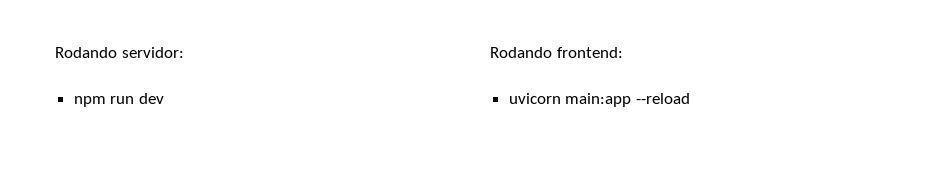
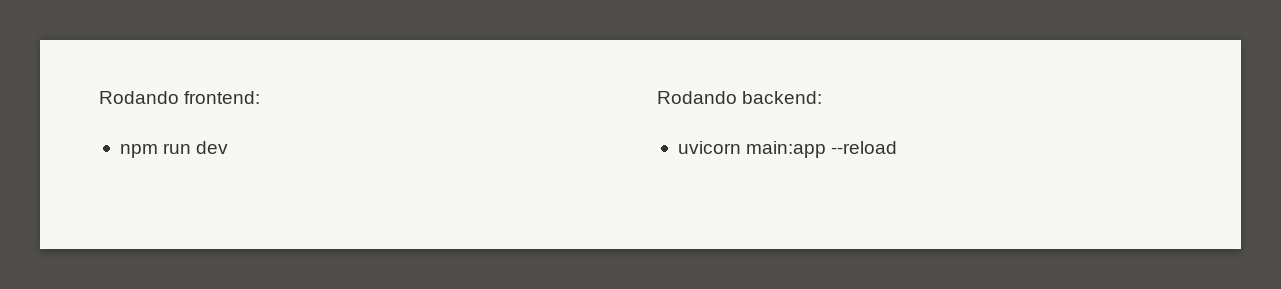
[55,47,184,58] Rodando servidor: -> [99,91,261,104] Rodando frontend:
[556,47,623,58] frontend: -> [742,91,823,104] backend:

